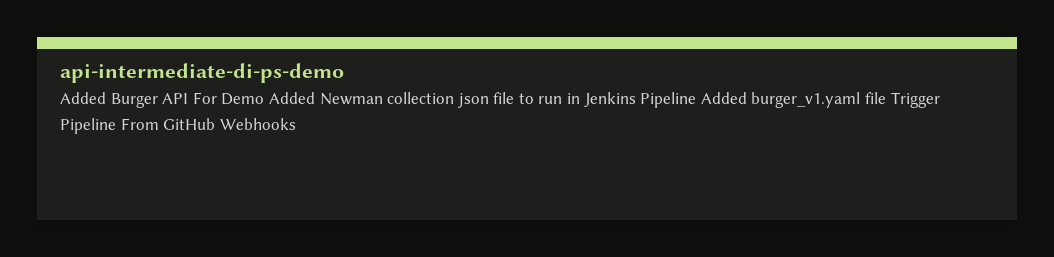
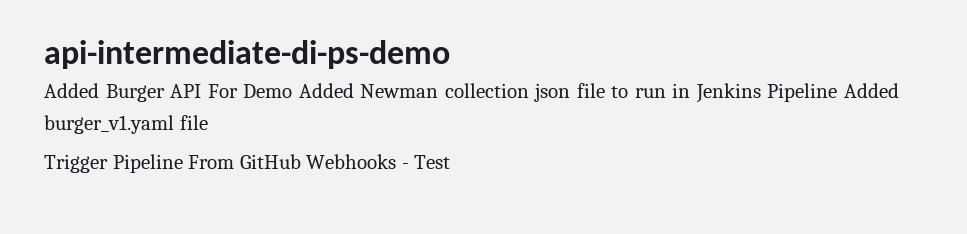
(887, 98) none -> (208, 122) //
(296, 124) none -> [401,155,451,169] - Test

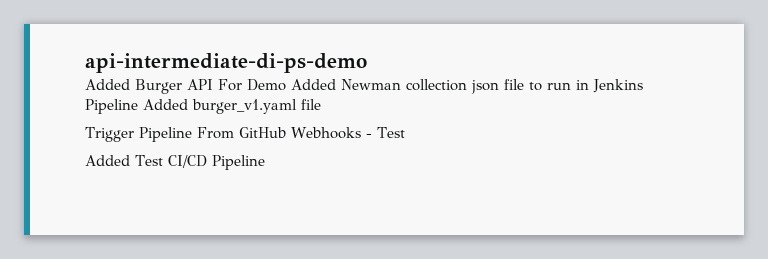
(451, 162) none -> [85,155,265,170] // Added Test CI/CD Pipeline

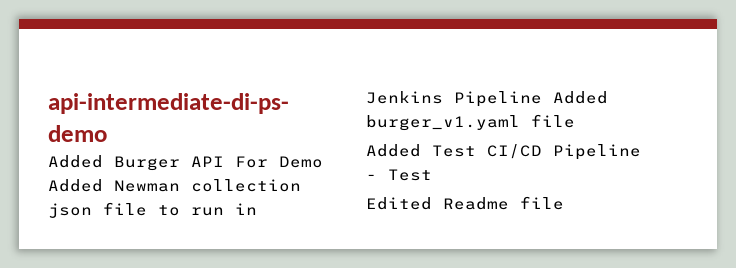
[85,127,405,142] // Trigger Pipeline From GitHub Webhooks - Test -> (575, 121) none
(265, 162) none -> [366,169,432,181] [366,196,564,210] - Test // Edited Readme file

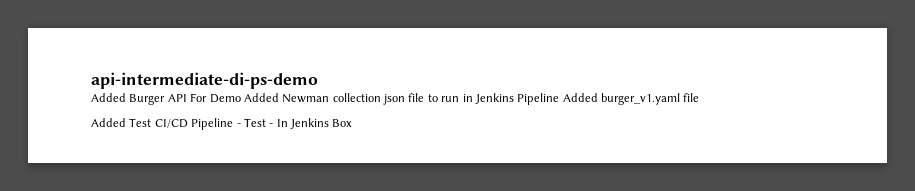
[366,196,564,210] // Edited Readme file -> [269,118,353,129] - In Jenkins Box

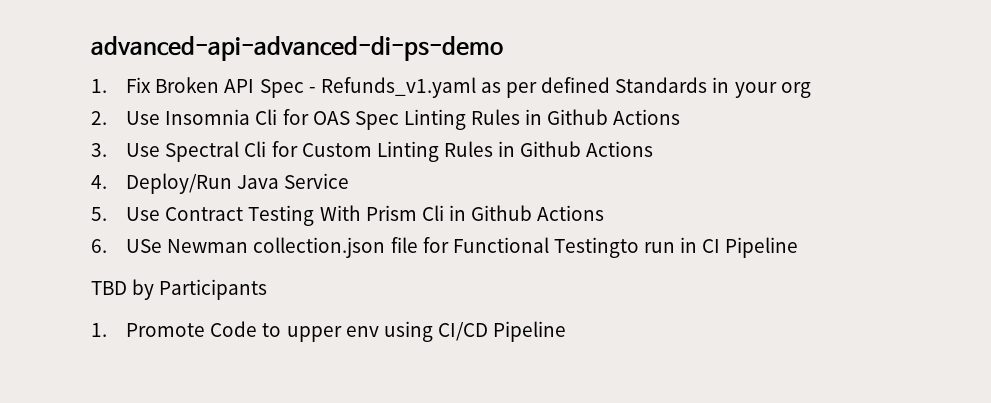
[91,72,318,89] [91,93,438,105] api-intermediate-di-ps-demo // Added Burger API For Demo Added Newman collection json file to -> [91,36,503,61] [91,77,811,98] [91,109,681,130] [91,141,654,162] [91,173,350,194] [91,205,605,226] [91,237,639,258] advanced-api-advanced-di-ps-demo // 1. Fix Broken API Spec - Refunds_v1.yaml as per defined Standards in your org // 2. Use Insomnia Cli for OAS Spec Linting Rules in Github Actions // 3. Use Spectral Cli for Custom Linting Rules in Github Actions // 4. Deploy/Run Java Service // 5. Use Contract Testing With Prism Cli in Github Actions // 6. USe Newman collection.json file for Functional Testingto
[474,93,700,105] [91,118,353,130] Jenkins Pipeline Added burger_v1.yaml file // Added Test CI/CD Pipeline - Test - In Jenkins Box -> [702,237,799,258] [91,279,268,300] [91,321,567,342] CI Pipeline // TBD by Participants // 1. Promote Code to upper env using CI/CD Pipeline

